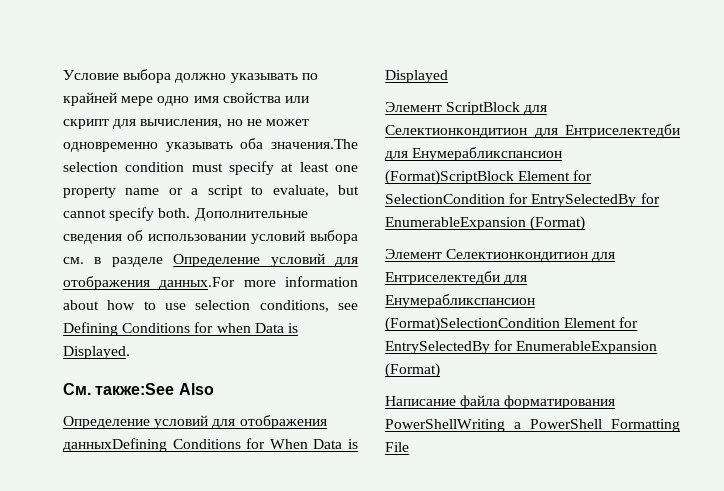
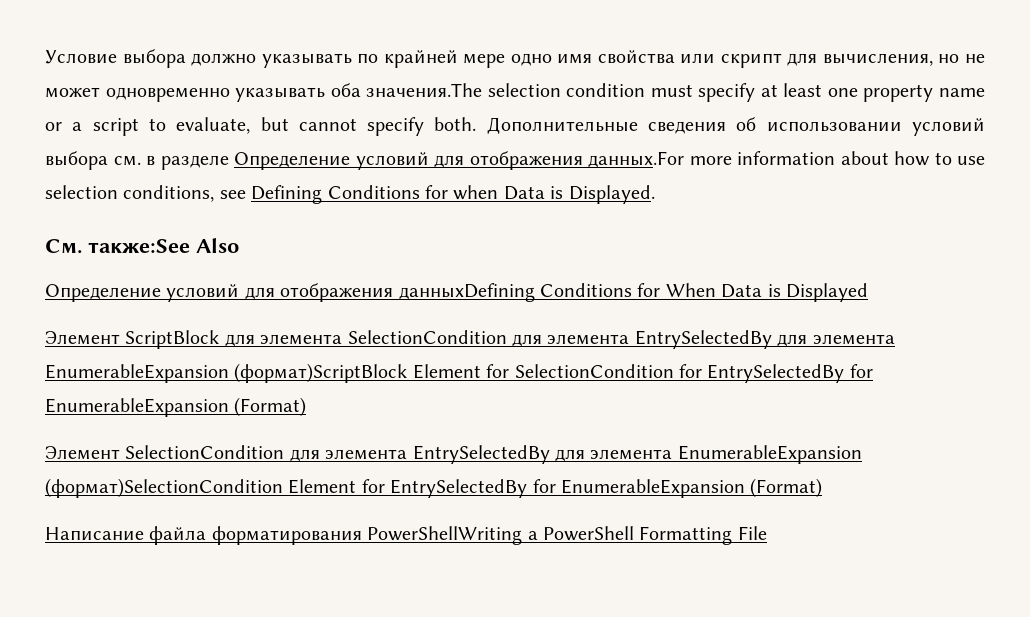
[385,124,680,138] [385,147,563,161] [385,170,514,185] Селектионкондитион для Ентриселектедби для Енумерабликспансион (Format)ScriptBlock -> [260,330,895,349] [45,363,408,383] элемента SelectionCondition для элемента EntrySelectedBy для элемента EnumerableExpansion (формат)ScriptBlock
[446,249,616,262] [385,271,528,285] [385,294,535,308] [385,317,560,332] Селектионкондитион для Ентриселектедби для Енумерабликспансион (Format)SelectionCondition -> [125,445,862,464] [45,478,283,498] SelectionCondition для элемента EntrySelectedBy для элемента EnumerableExpansion (формат)SelectionCondition

